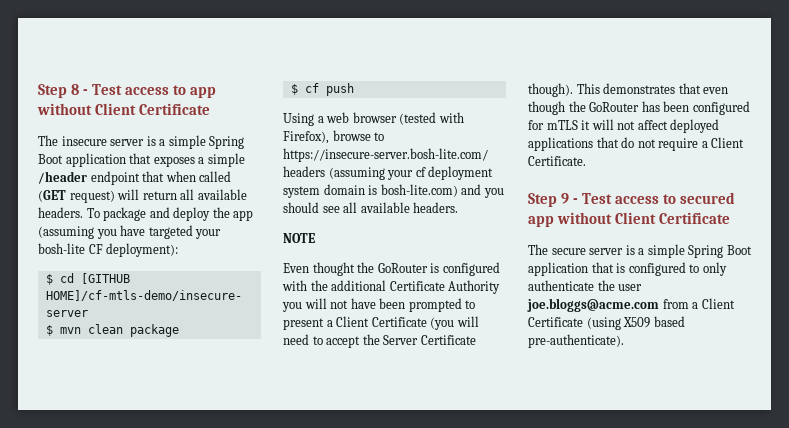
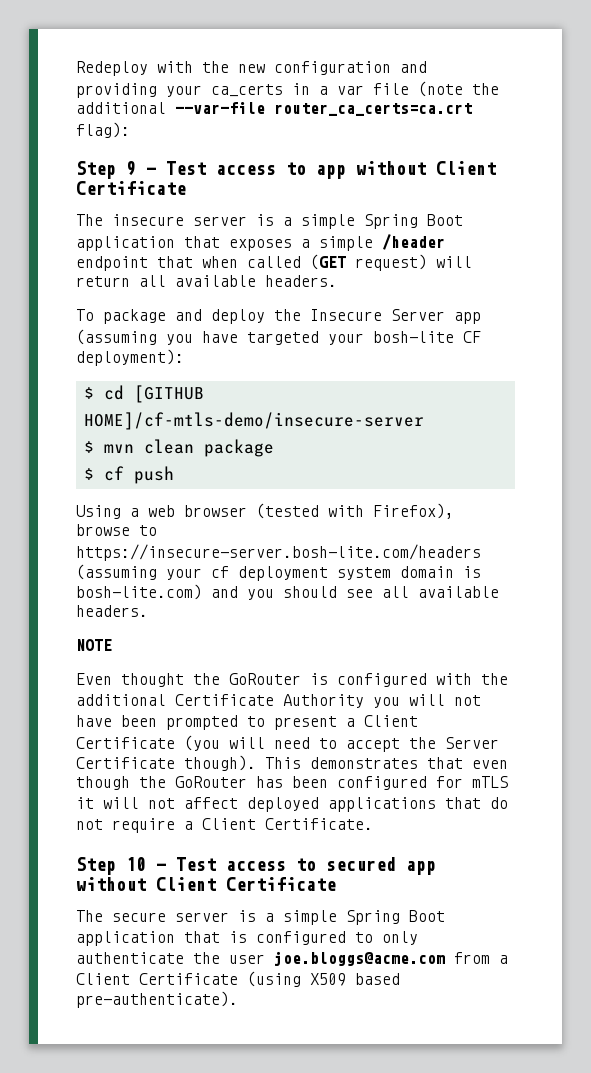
[38,84,80,98] Step 8 -> [76,61,427,76] [76,81,499,98] [76,102,472,116] [76,122,130,138] [76,161,136,179] Redeploy with the new configuration and providing your ca_certs in a var file (note the additional --var-file router_ca_certs=ca.crt flag): // Step 9
(83, 212) none -> (337, 281) //
(230, 212) none -> [310,309,445,321] Insecure Server
[561,193,570,204] 9 -> [126,857,146,871] 10

